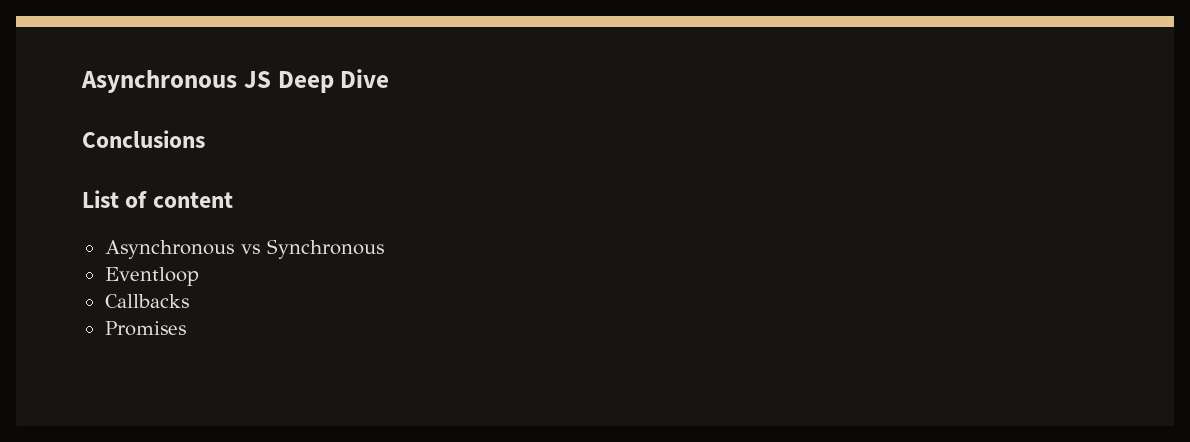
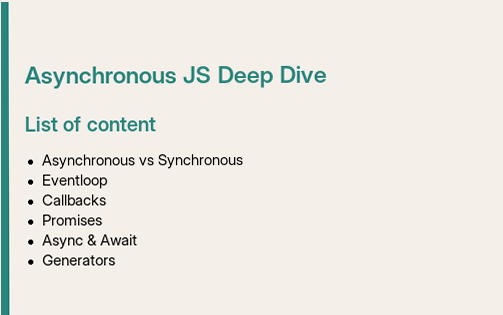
[82,130,205,148] // Conclusions -> (328, 74) none
(186, 328) none -> [41,234,138,250] [41,254,116,266] // Async & Await // Generators

